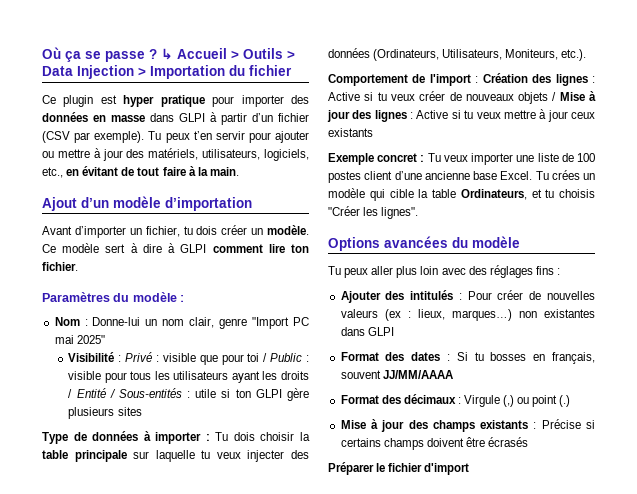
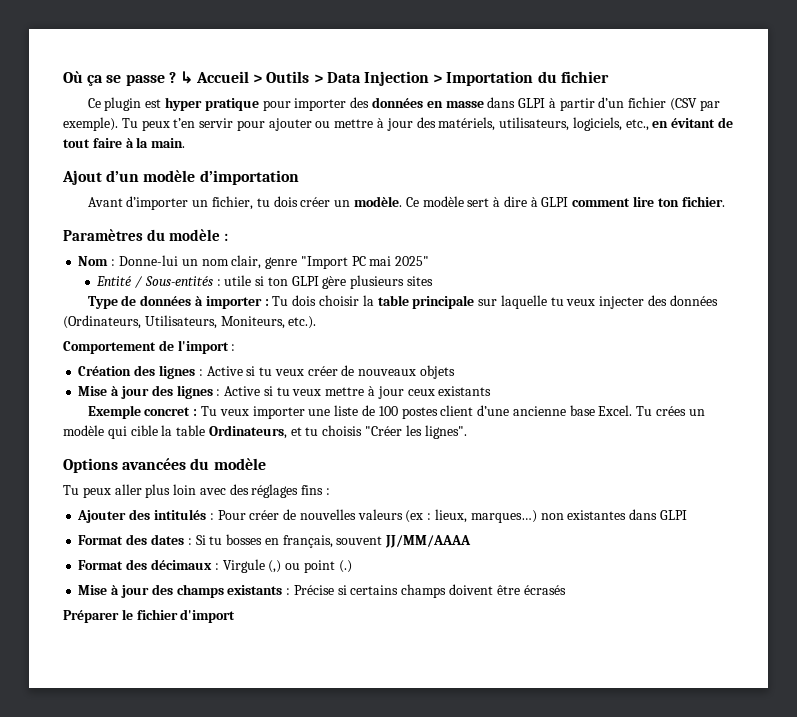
[68,352,309,365] [68,371,309,383] [68,389,73,398] Visibilité : Privé : visible que pour toi / Public : visible pour tous les utilisateurs ayant les droits / -> (430, 261) none
(479, 79) none -> (236, 347) //
[552,92,557,101] / -> (455, 372) //

